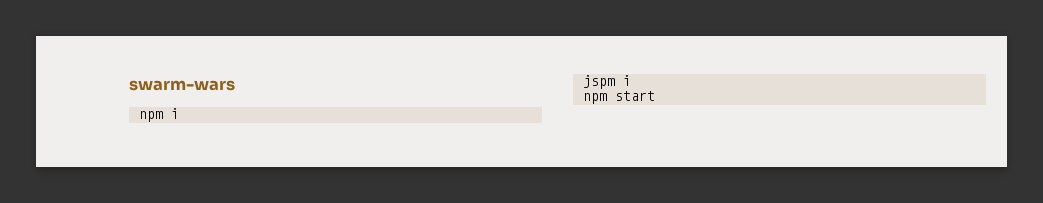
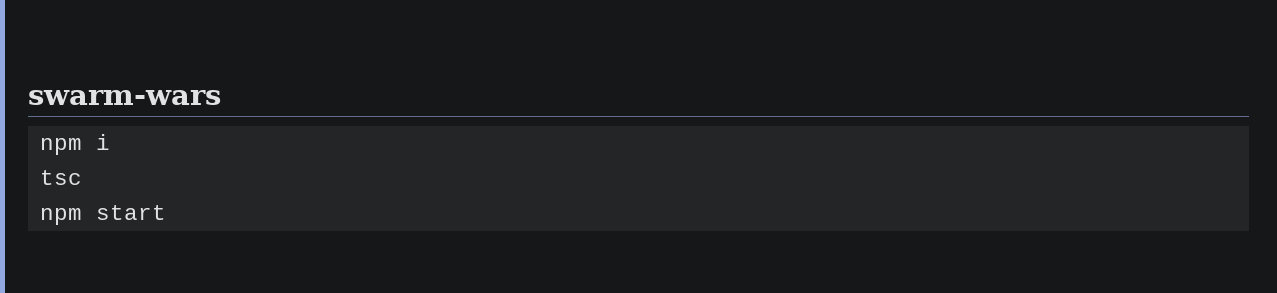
[583,75,632,89] jspm i -> [40,170,83,185] tsc

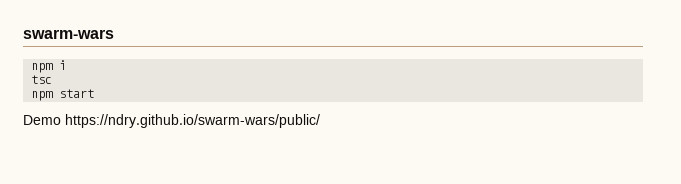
(167, 212) none -> [23,114,320,128] // Demo https://ndry.github.io/swarm-wars/public/

